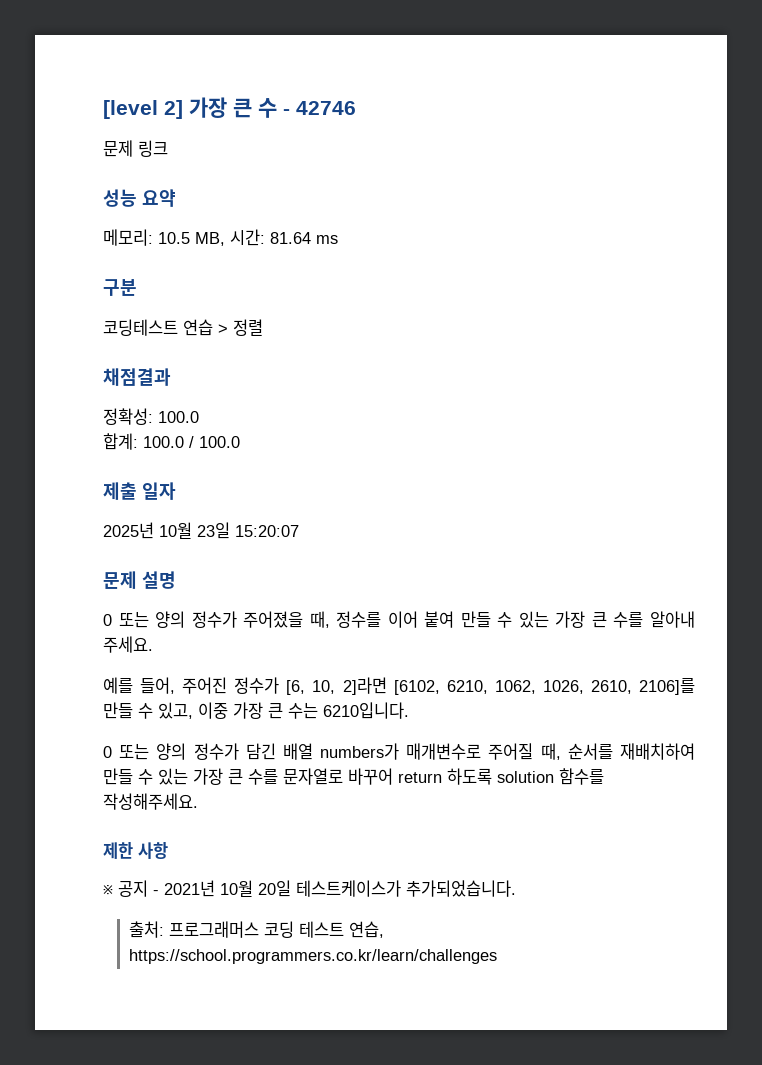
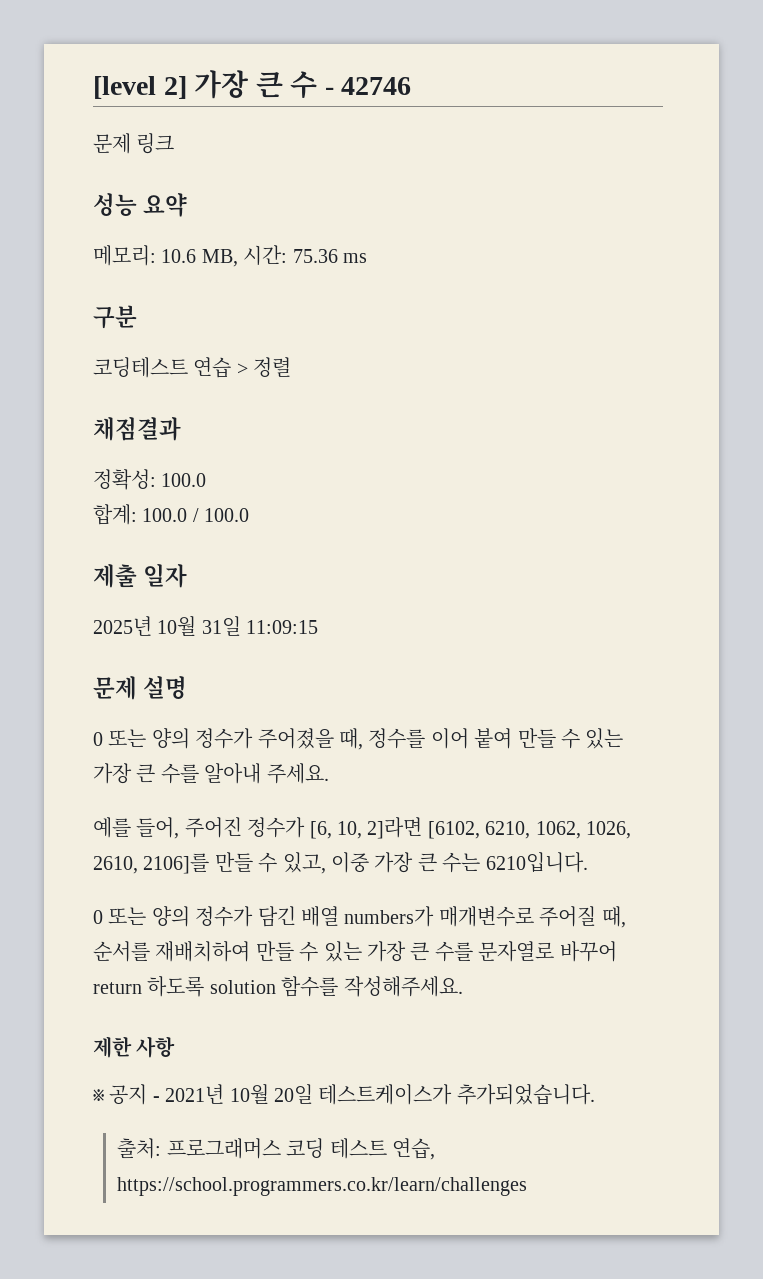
[158,232,190,244] 10.5 -> [161,249,197,263] 10.6
[270,232,311,244] 81.64 -> [292,249,338,263] 75.36
[197,522,299,539] 23일 15:20:07 -> [201,616,319,636] 31일 11:09:15

